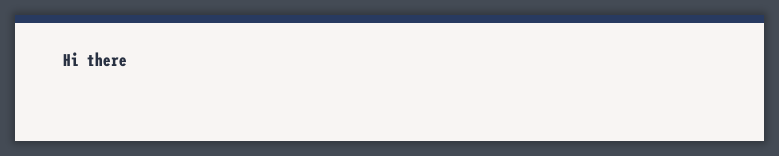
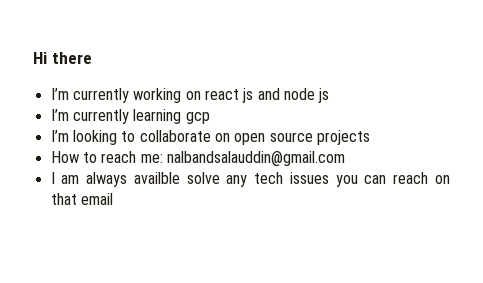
(127, 59) none -> [50,88,330,103] [50,109,210,124] [50,130,370,145] [50,151,345,166] [50,172,450,187] [50,193,113,205] // I’m currently working on react js and node js // I’m currently learning gcp // I’m looking to collaborate on open source projects // How to reach me: nalbandsalauddin@gmail.com // I am always availble solve any tech issues you can reach on that email

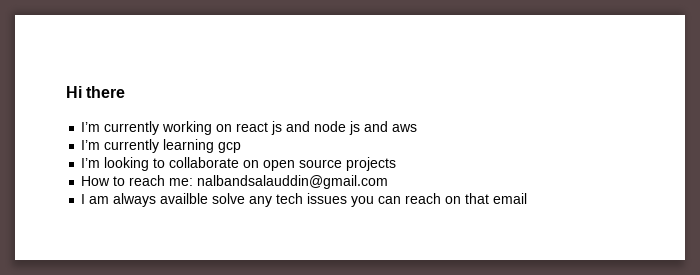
(330, 95) none -> [364,121,418,132] and aws

